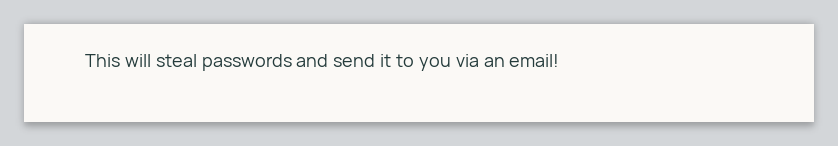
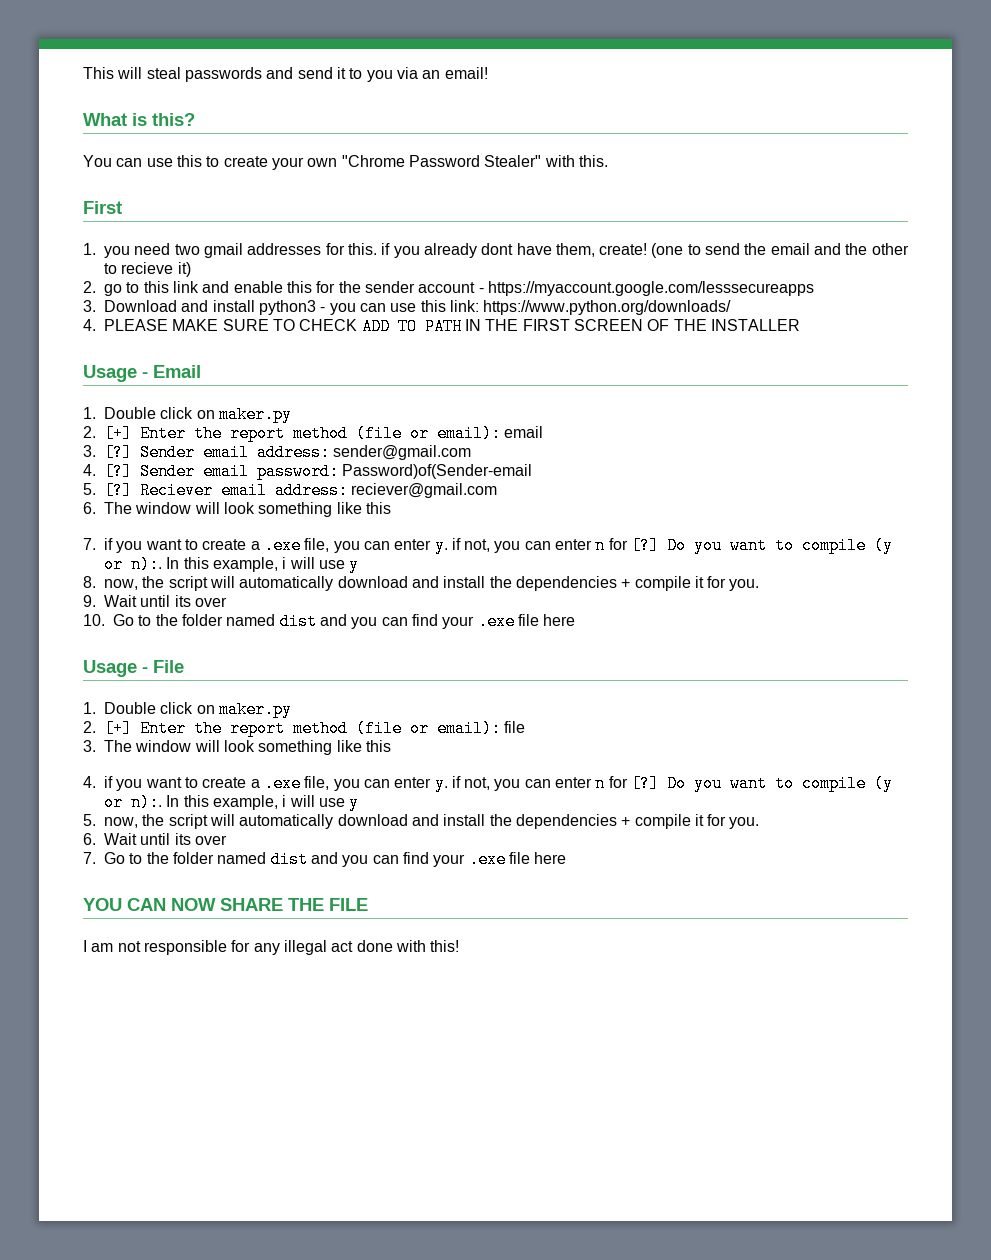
(560, 60) none -> [83,113,195,126] [83,155,608,170] [83,201,122,214] [83,243,909,258] [104,262,191,277] [83,281,814,296] [83,300,732,315] [83,318,800,335] [83,365,201,382] [83,406,292,423] [83,425,544,442] [83,444,472,461] [83,463,533,480] [83,482,498,499] [83,502,391,517] [83,537,894,554] [104,556,360,573] [83,576,760,591] [83,595,227,607] [83,613,576,630] [83,660,184,677] [83,701,292,718] [83,720,526,737] [83,740,391,755] [83,775,894,792] [104,794,360,811] [83,814,760,829] [83,833,227,845] [83,851,567,868] [83,898,368,911] [83,940,460,955] // What is this? // You can use this to create your own "Chrome Password Stealer" with this. // First // 1. you need two gmail addresses for this. if you already dont have them, create! (one to send the email and the other to recieve it) // 2. go to this link and enable this for the sender account - https://myaccount.google.com/lesssecureapps // 3. Download and install python3 - you can use this link: https://www.python.org/downloads/ // 4. PLEASE MAKE SURE TO CHECK ADD TO PATH IN THE FIRST SCREEN OF THE INSTALLER // Usage - Email // 1. Double click on maker.py // 2. [+] Enter the report method (file or email): email // 3. [?] Sender email address: sender@gmail.com // 4. [?] Sender email password: Password)of(Sender-email // 5. [?] Reciever email address: reciever@gmail.com // 6. The window will look something like this // 7. if you want to create a .exe file, you can enter y. if not, you can enter n for [?] Do you want to compile (y or n):. In this example, i will use y // 8. now, the script will automatically download and install the dependencies + compile it for you. // 9. Wait until its over // 10. Go to the folder named dist and you can find your .exe file here // Usage - File // 1. Double click on maker.py // 2. [+] Enter the report method (file or email): file // 3. The window will look something like this // 4. if you want to create a .exe file, you can enter y. if not, you can enter n for [?] Do you want to compile (y or n):. In this example, i will use y // 5. now, the script will automatically download and install the dependencies + compile it for you. // 6. Wait until its over // 7. Go to the folder named dist and you can find your .exe file here // YOU CAN NOW SHARE THE FILE // I am not responsible for any illegal act done with this!

